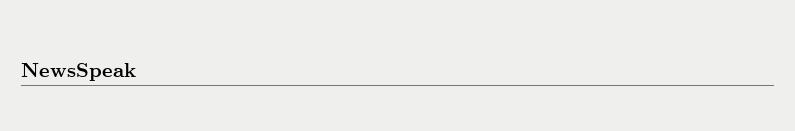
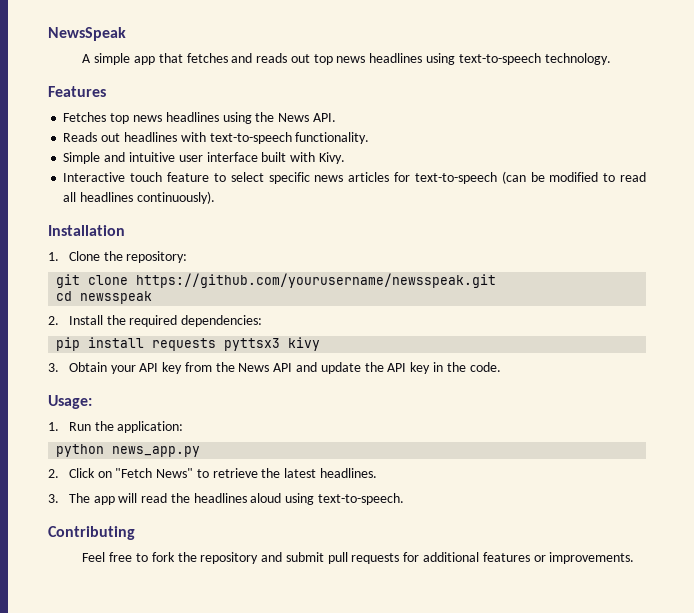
(136, 72) none -> [82,53,611,65] [48,86,106,97] [63,112,336,124] [63,132,370,144] [63,152,345,164] [63,171,646,184] [63,191,215,204] [48,225,125,236] [48,251,188,263] [56,273,497,288] [56,291,153,304] [48,315,263,327] [56,337,321,351] [48,362,501,374] [48,395,92,409] [48,421,184,433] [56,444,201,457] [48,468,378,478] [48,493,405,505] [48,526,135,540] [82,552,635,564] // A simple app that fetches and reads out top news headlines using text-to-speech technology. // Features // Fetches top news headlines using the News API. // Reads out headlines with text-to-speech functionality. // Simple and intuitive user interface built with Kivy. // Interactive touch feature to select specific news articles for text-to-speech (can be modified to read all headlines continuously). // Installation // 1. Clone the repository: // git clone https://github.com/yourusername/newsspeak.git // cd newsspeak // 2. Install the required dependencies: // pip install requests pyttsx3 kivy // 3. Obtain your API key from the News API and update the API key in the code. // Usage: // 1. Run the application: // python news_app.py // 2. Click on "Fetch News" to retrieve the latest headlines. // 3. The app will read the headlines aloud using text-to-speech. // Contributing // Feel free to fork the repository and submit pull requests for additional features or improvements.

